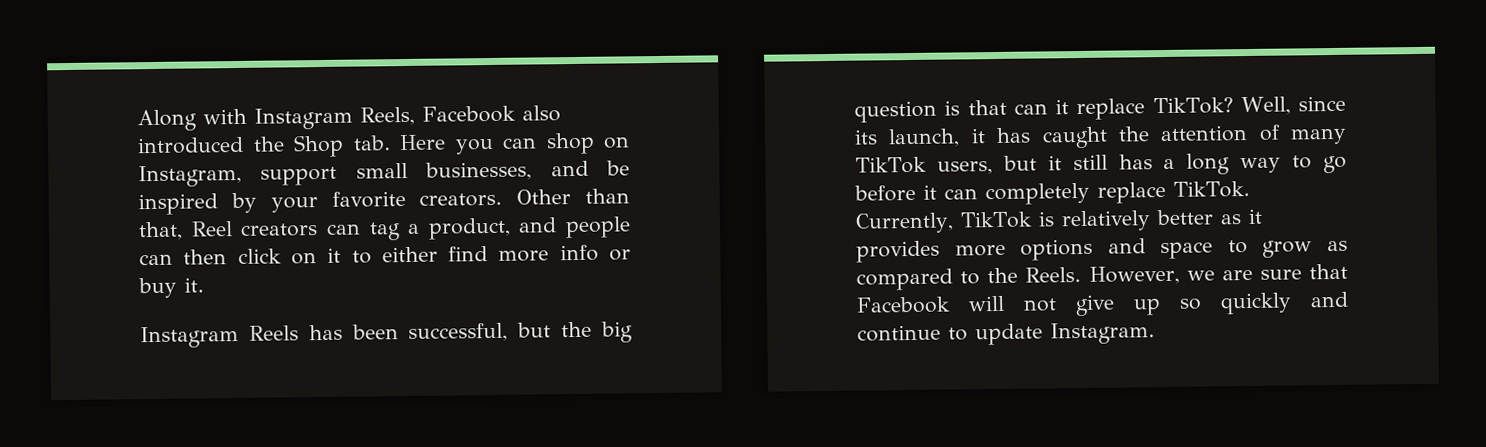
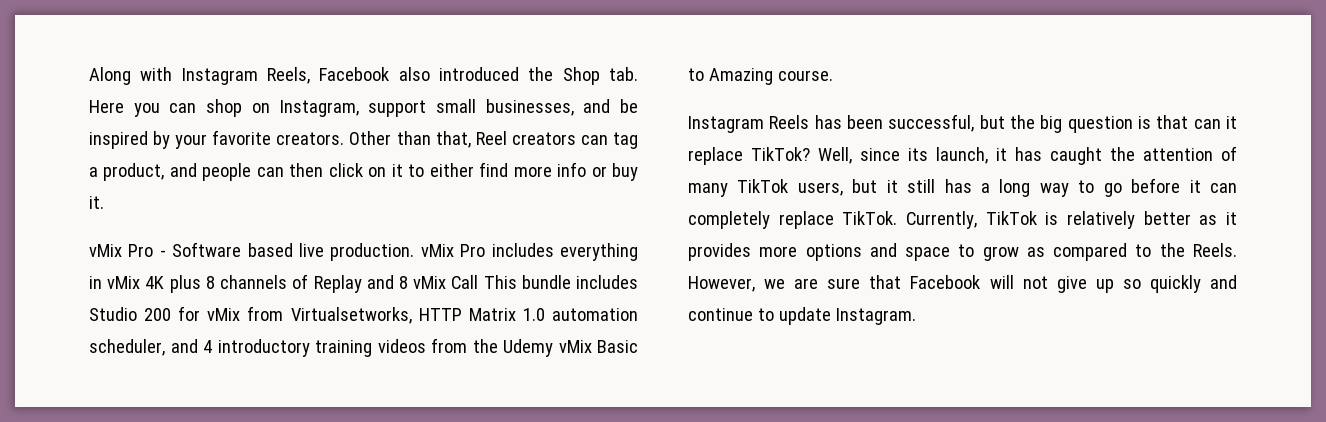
(204, 285) none -> [89,242,638,261] [89,274,639,293] [89,306,638,324] [89,338,638,357] [688,68,833,85] // vMix Pro - Software based live production. vMix Pro includes everything in vMix 4K plus 8 channels of Replay and 8 vMix Call This bundle includes Studio 200 for vMix from Virtualsetworks, HTTP Matrix 1.0 automation scheduler, and 4 introductory training videos from the Udemy vMix Basic to Amazing course.

